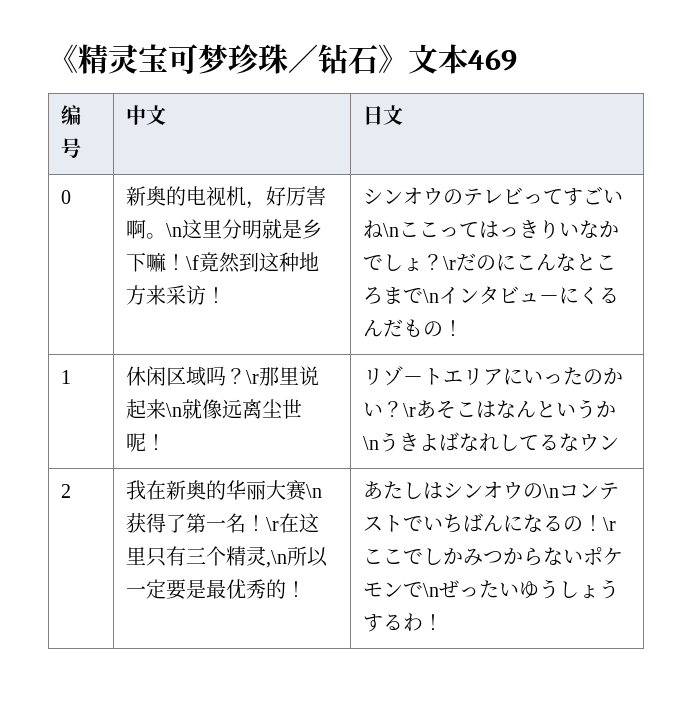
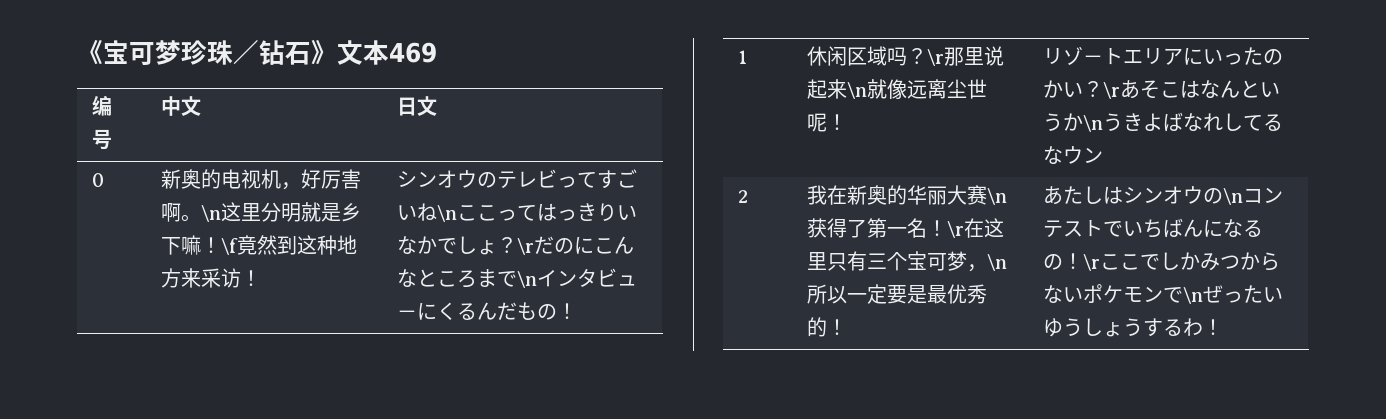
[78,44,138,74] 精灵 -> (103, 52) none
[226,546,288,568] 精灵,\n -> [907,251,1008,272] 宝可梦，\n

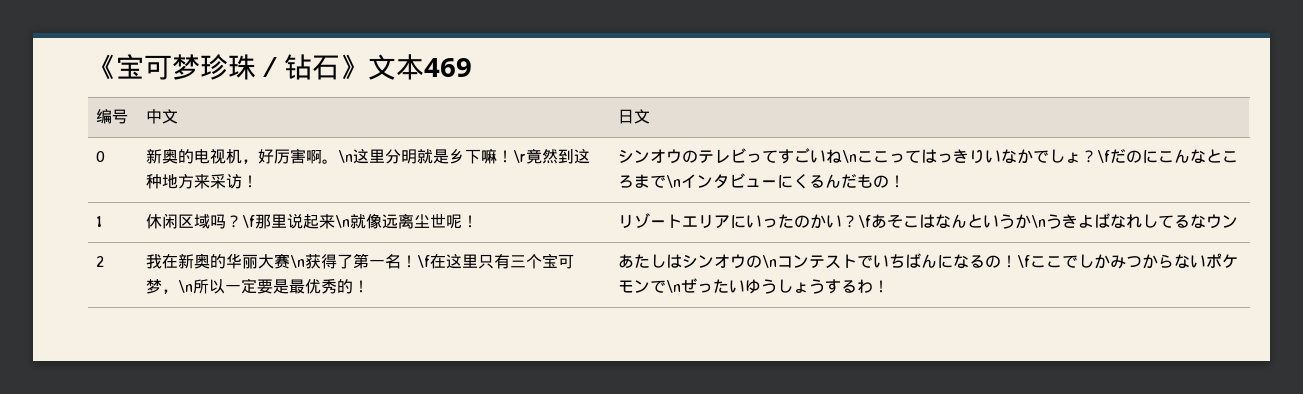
[221,238,239,255] \f -> [513,150,527,163] \r
[517,238,535,255] \r -> [1097,150,1111,163] \f
[397,310,418,319] － -> [761,180,778,187] ー
[927,49,945,66] \r -> [242,215,256,228] \f
[1083,55,1104,64] － -> [650,220,667,227] ー
[1103,82,1121,99] \r -> [858,215,872,228] \f
[947,221,965,238] \r -> [417,255,431,268] \f
[1083,254,1101,271] \r -> [1017,255,1031,268] \f

